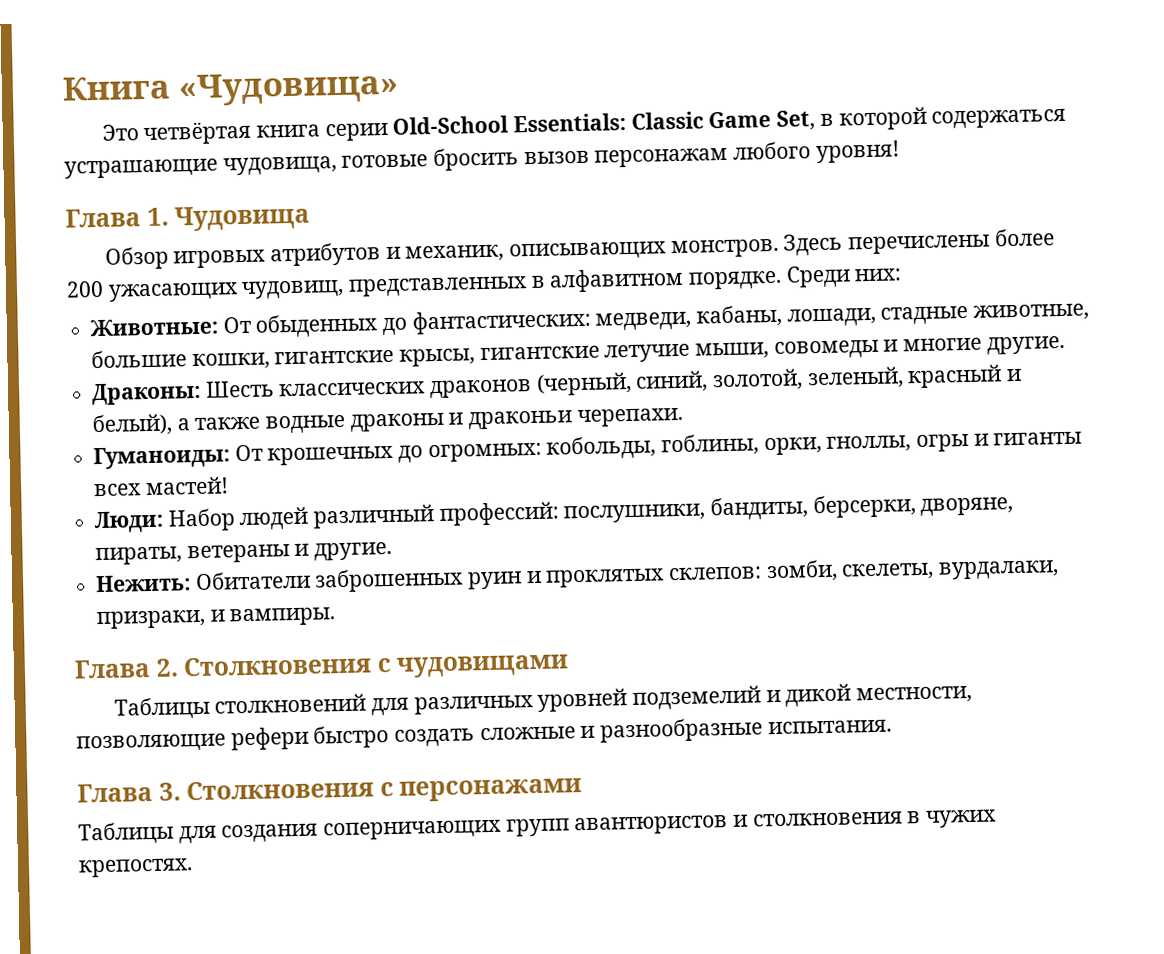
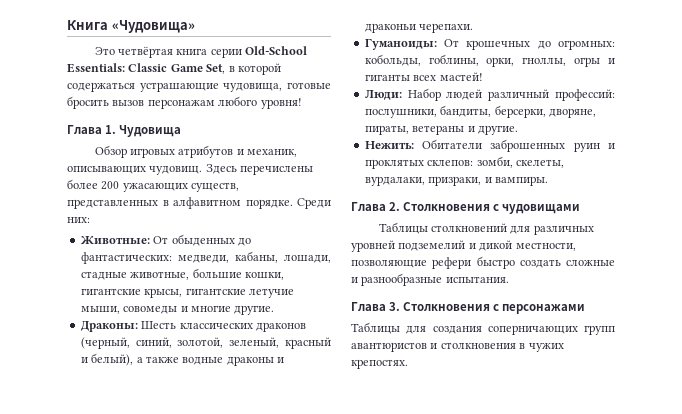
[670,238,779,259] монстров. -> [149,166,203,175] чудовищ.
[241,279,345,300] чудовищ, -> [191,182,240,192] существ,

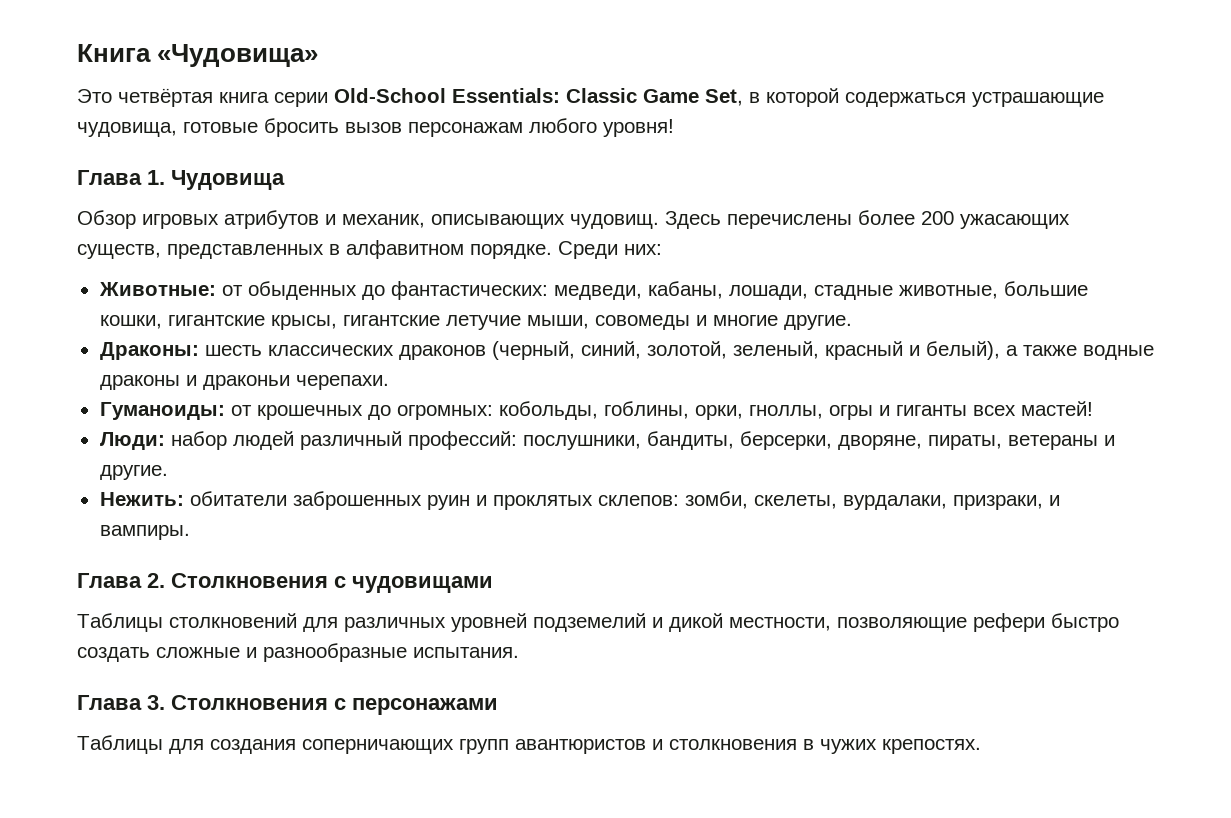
[153,236,169,244] От -> [221,285,243,296] от
[141,321,177,330] Шесть -> [204,345,262,356] шесть
[444,39,460,47] От -> [230,405,252,416] от
[407,88,441,101] Набор -> [170,431,227,450] набор
[422,139,483,149] Обитатели -> [189,491,287,506] обитатели

